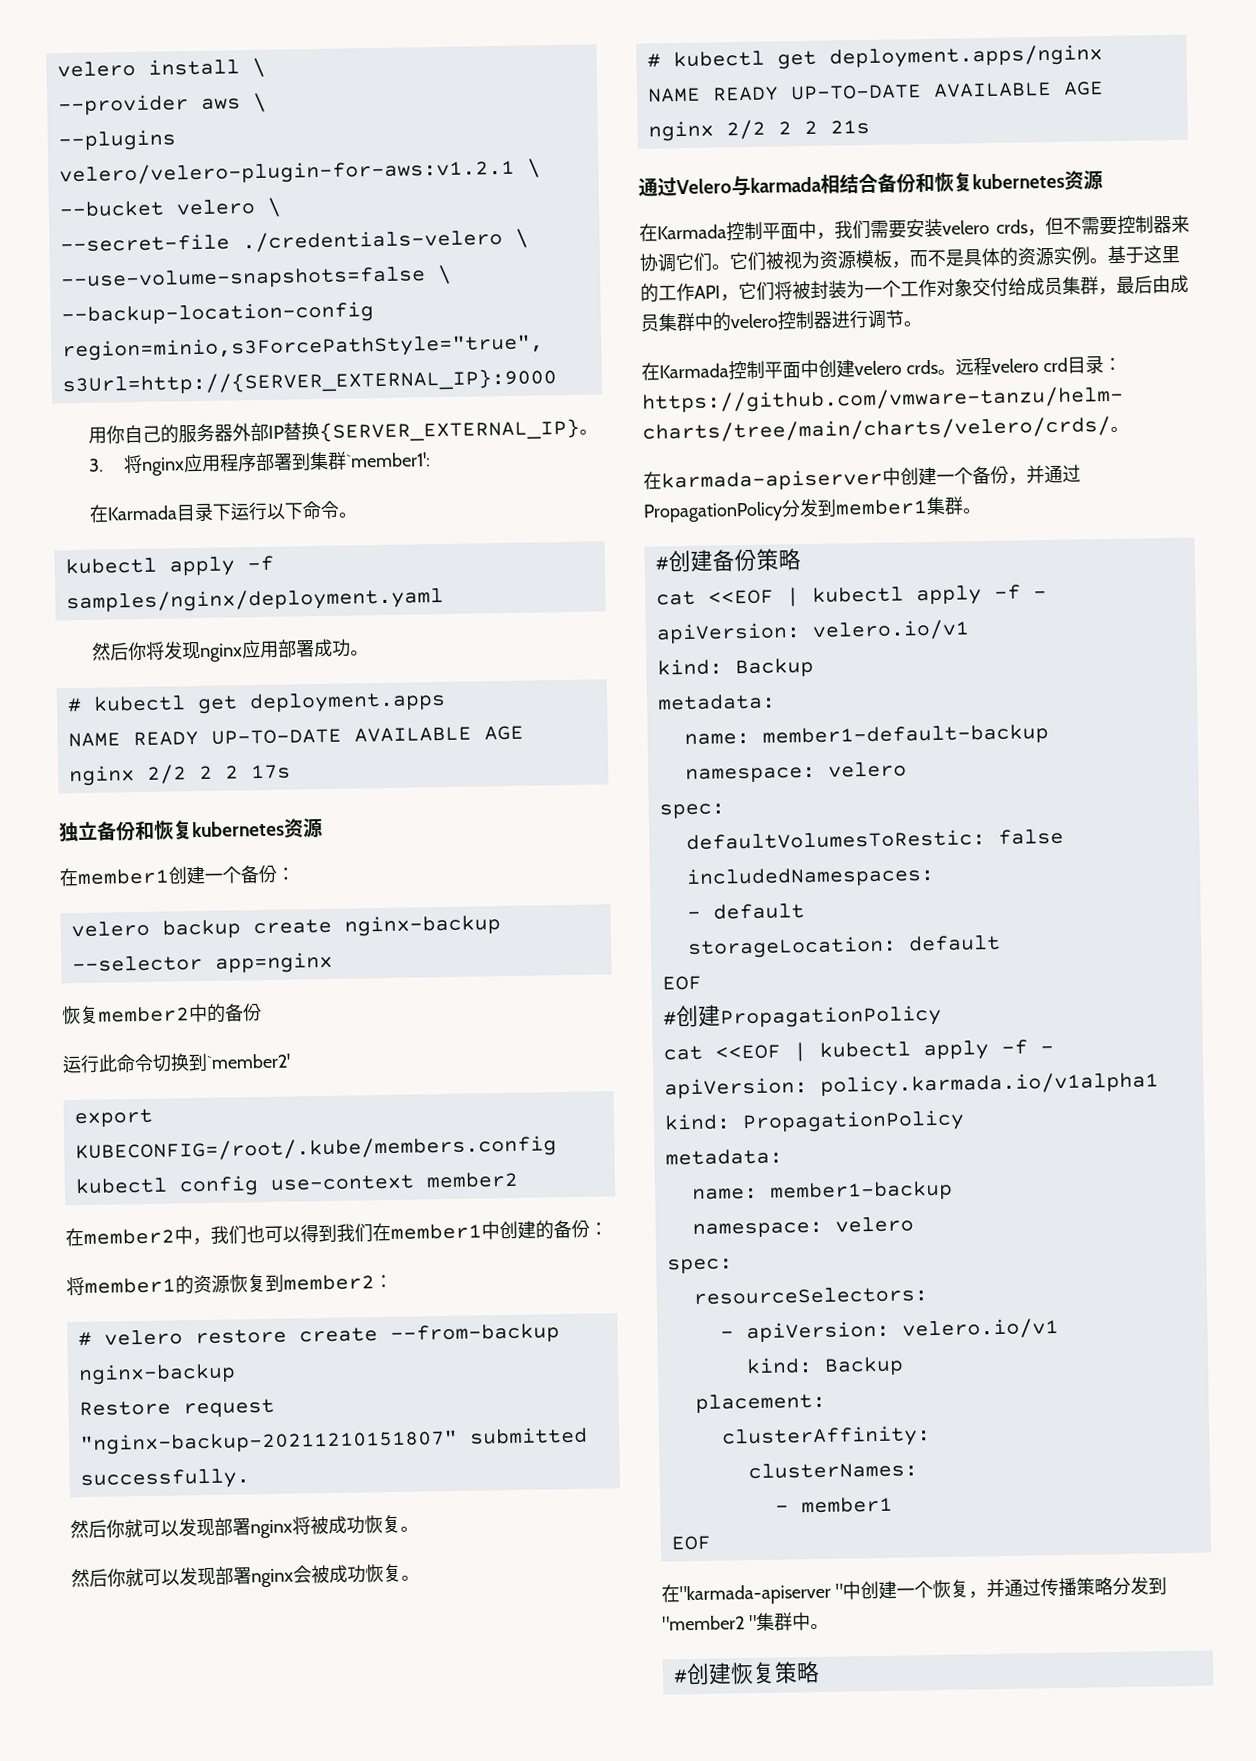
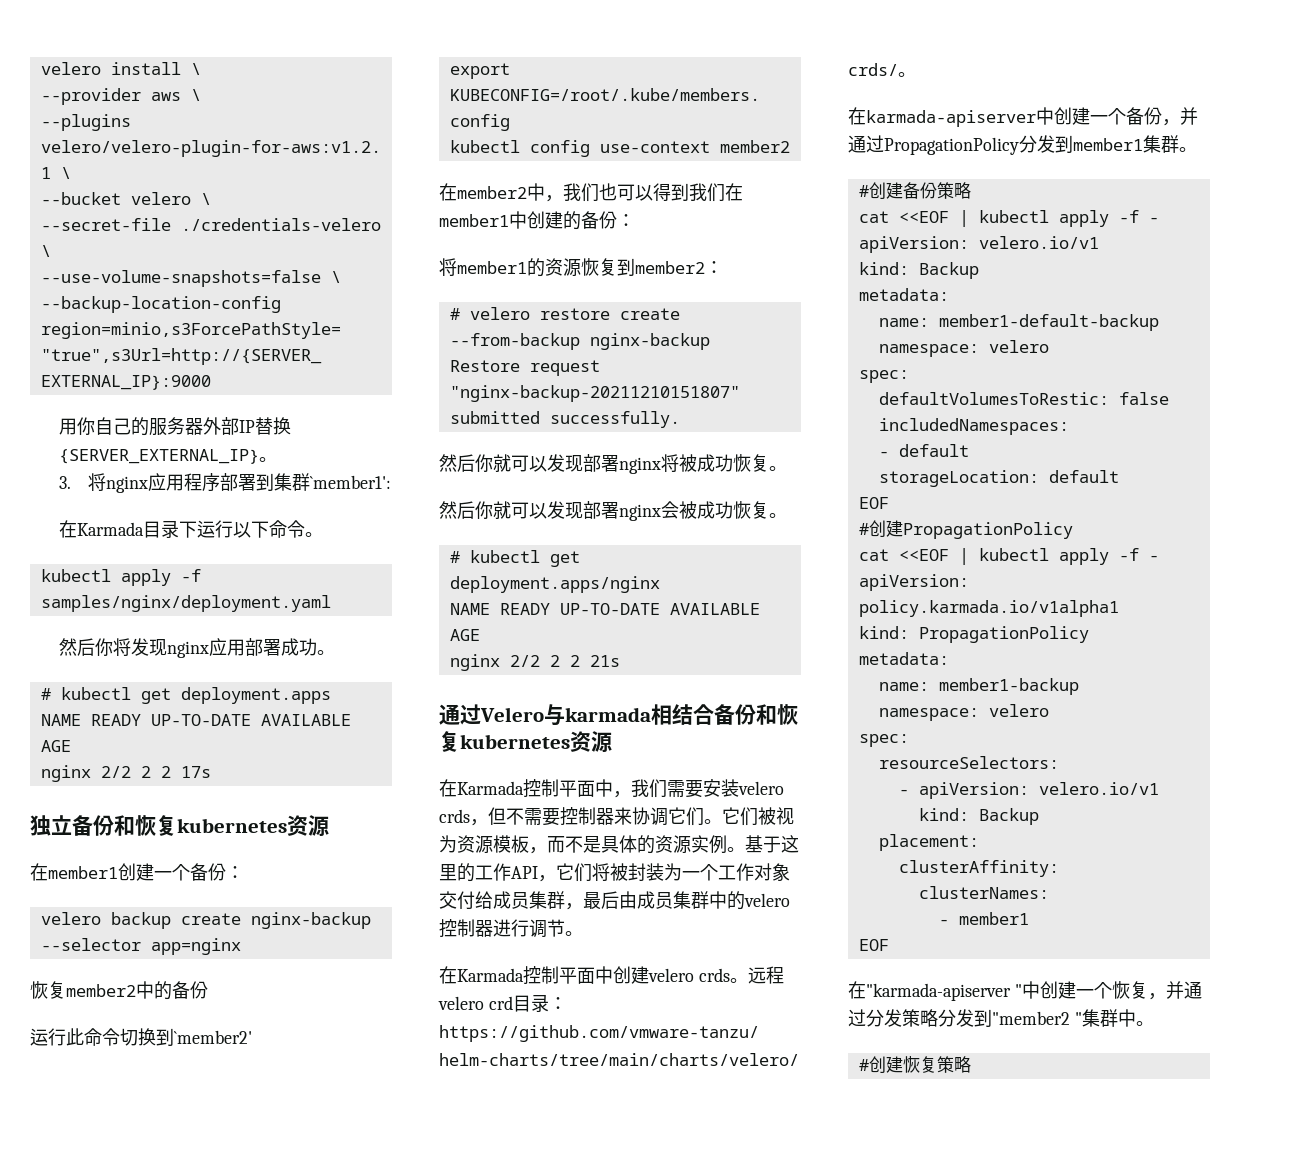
[1039,1577,1077,1598] 传播 -> [866,1009,902,1027] 分发

